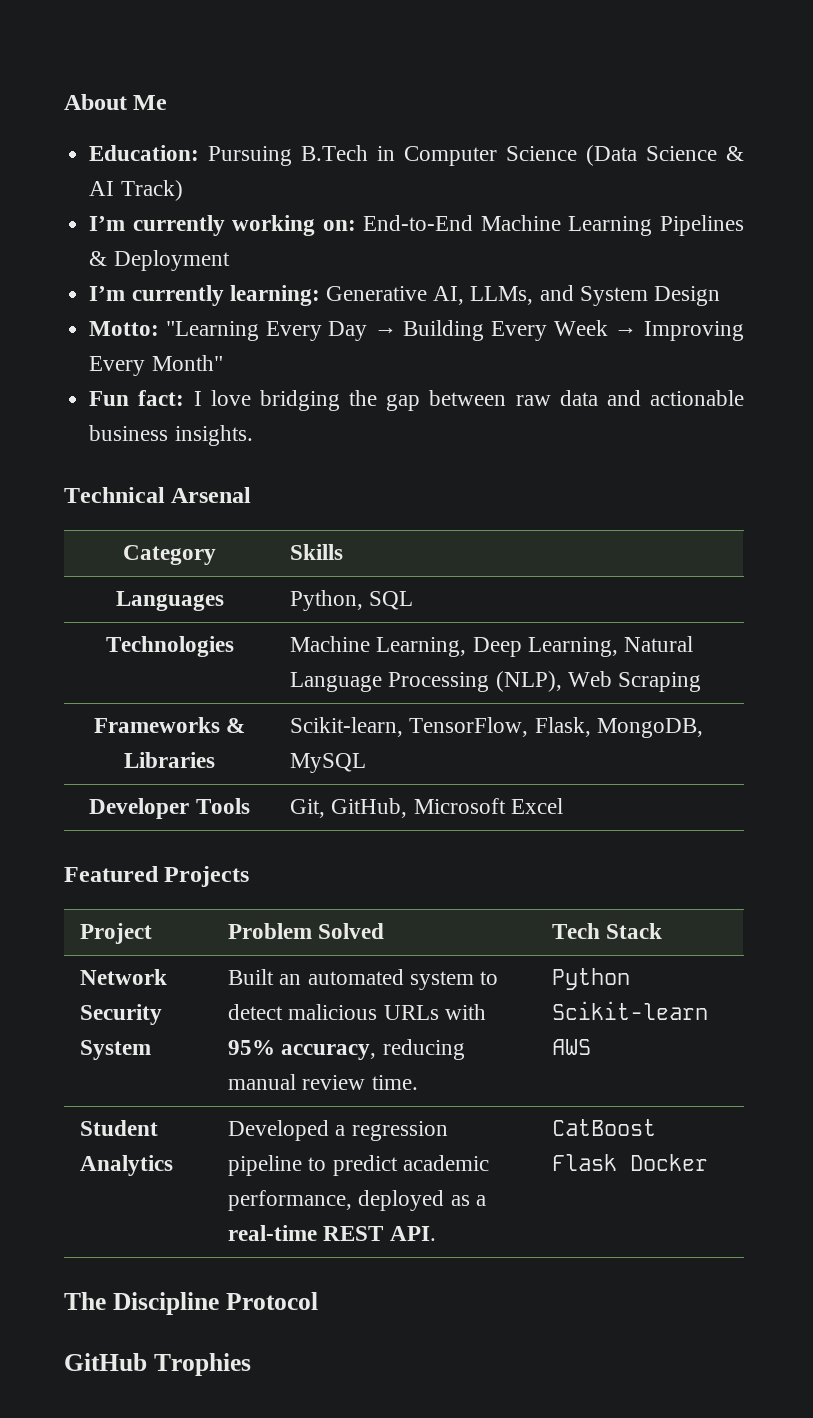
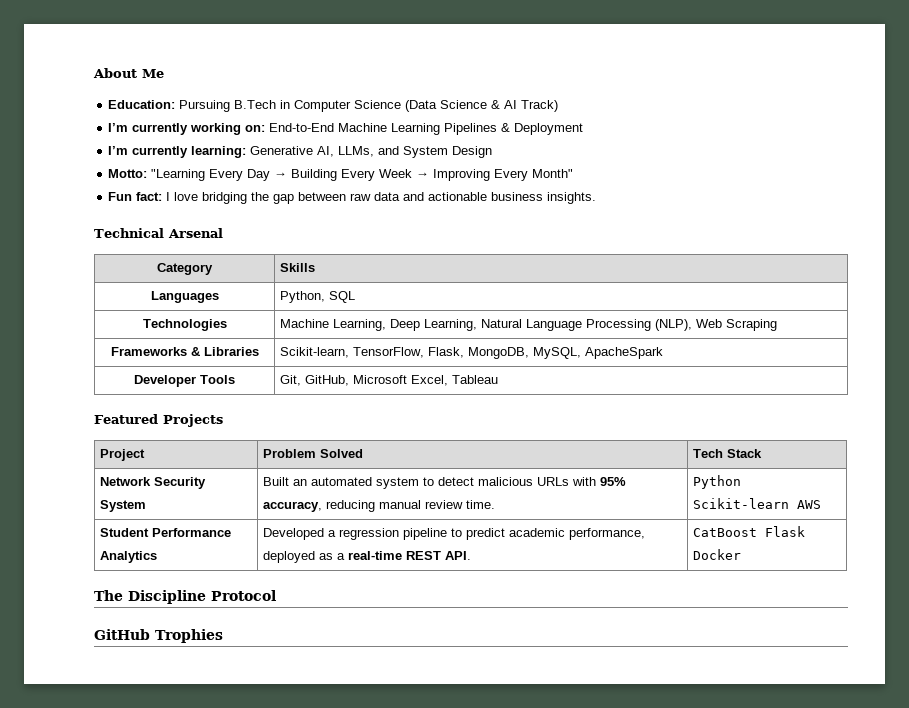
[290,753,367,773] MySQL -> [533,347,664,359] MySQL, ApacheSpark
[510,798,563,814] Excel -> [411,375,499,386] Excel, Tableau
(159, 1128) none -> [152,528,232,537] Performance

